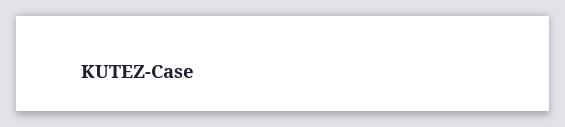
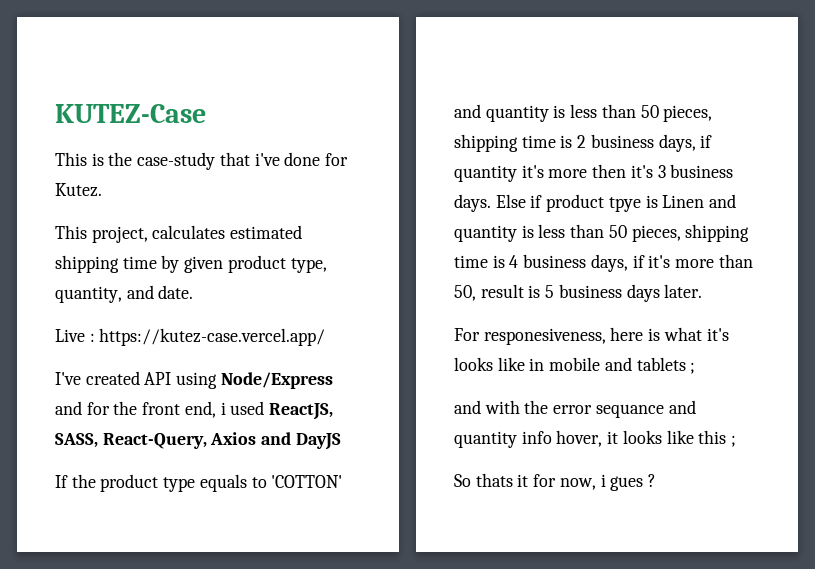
(194, 71) none -> [55,152,349,170] [55,183,102,197] [55,225,303,243] [55,255,327,273] [55,285,194,303] [55,328,326,346] [55,371,333,389] [55,401,334,420] [55,432,341,450] [55,474,343,492] [454,104,713,122] [454,134,713,152] [454,164,734,182] [454,194,737,212] [454,224,750,242] [454,254,753,272] [454,284,703,302] [454,327,729,345] [454,357,696,374] [454,400,696,418] [454,430,737,448] [454,473,657,491] // This is the case-study that i've done for Kutez. // This project, calculates estimated shipping time by given product type, quantity, and date. // Live : https://kutez-case.vercel.app/ // I've created API using Node/Express and for the front end, i used ReactJS, SASS, React-Query, Axios and DayJS // If the product type equals to 'COTTON' and quantity is less than 50 pieces, shipping time is 2 business days, if quantity it's more then it's 3 business days. Else if product tpye is Linen and quantity is less than 50 pieces, shipping time is 4 business days, if it's more than 50, result is 5 business days later. // For responesiveness, here is what it's looks like in mobile and tablets ; // and with the error sequance and quantity info hover, it looks like this ; // So thats it for now, i gues ?

